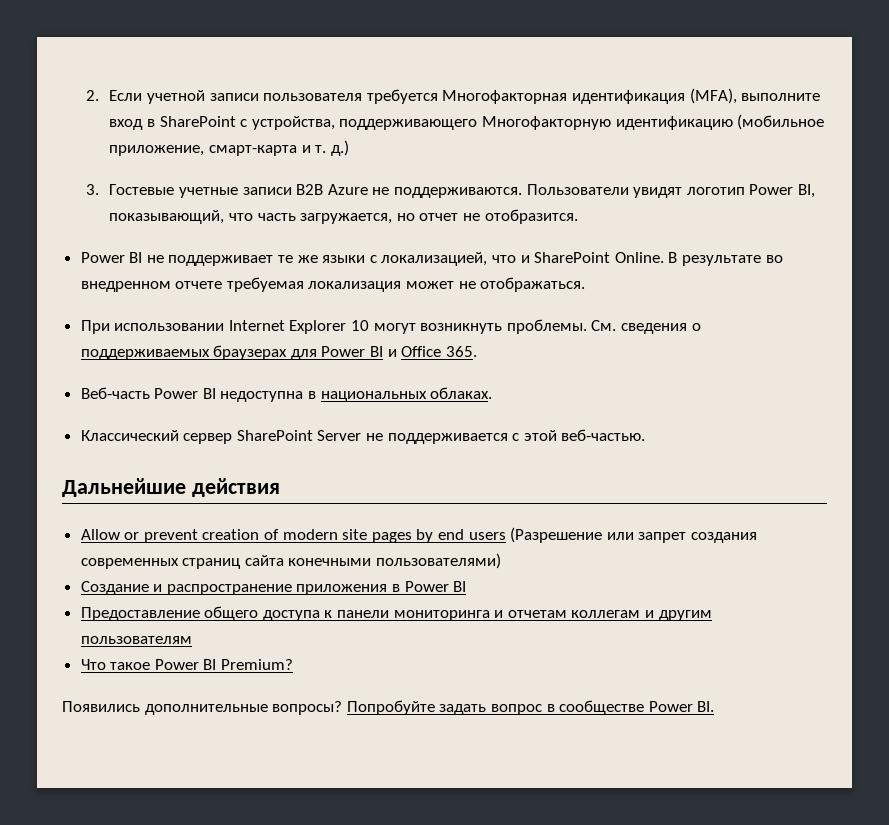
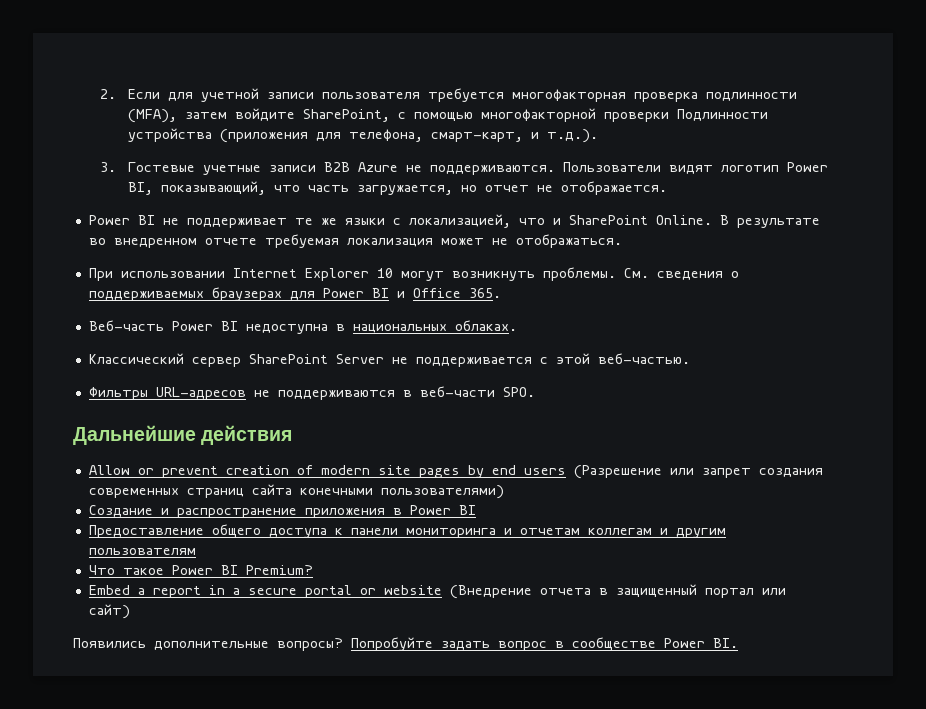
(143, 95) none -> [167,92,193,101] для
[442,88,821,104] [109,114,825,130] [109,140,349,156] Многофакторная идентификация (MFA), выполните вход в SharePoint с устройства, поддерживающего Многофакторную идентификацию (мобильное приложение, смарт-карта и т. д.) -> [511,89,797,102] [127,108,768,123] [127,128,598,143] многофакторная проверка подлинности (MFA), затем войдите SharePoint, с помощью многофакторной проверки Подлинности устройства (приложения для телефона, смарт-карт, и т.д.).
[633,187,683,198] увидят -> [668,165,713,174] видят
[484,209,578,224] отобразится. -> [560,181,667,195] отображается.
(646, 435) none -> [88,386,535,400] // Фильтры URL-адресов не поддерживаются в веб-части SPO.
(294, 664) none -> [88,584,786,599] [88,604,130,619] // Embed a report in a secure portal or website (Внедрение отчета в защищенный портал или сайт)

